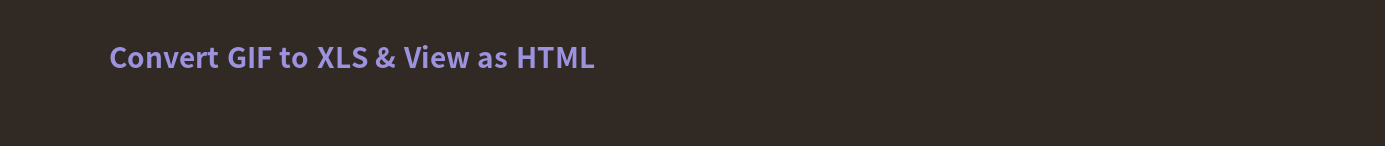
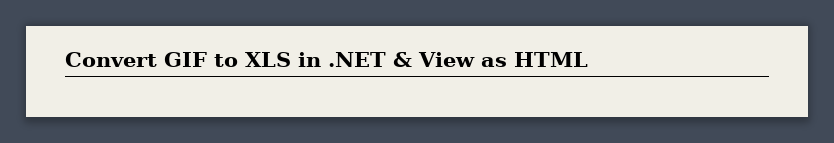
(368, 57) none -> [298,52,386,67] in .NET

